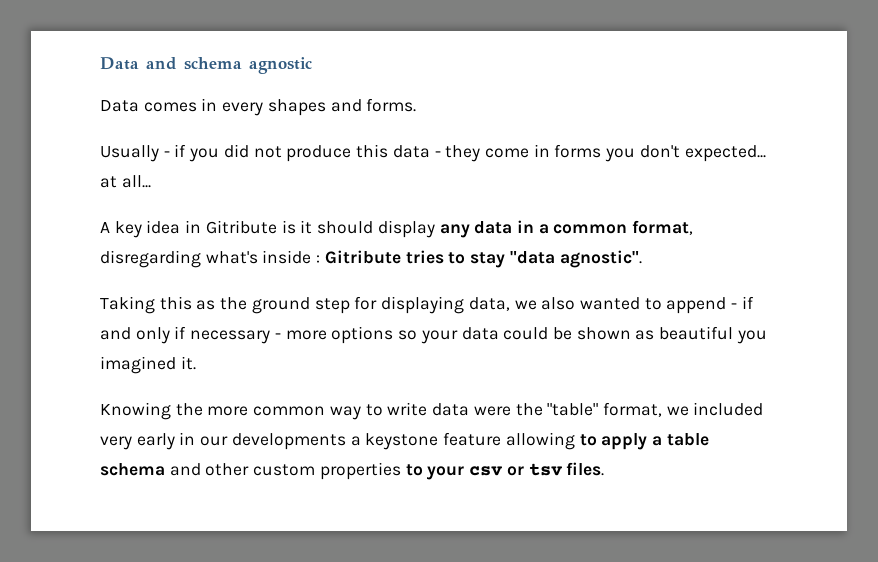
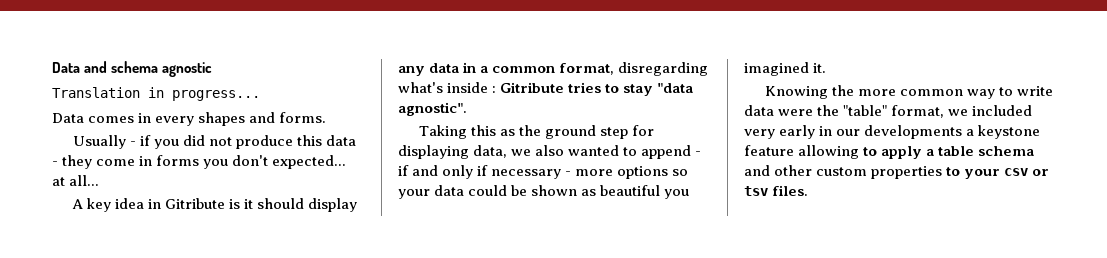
(312, 65) none -> [52,87,260,101] // Translation in progress...

